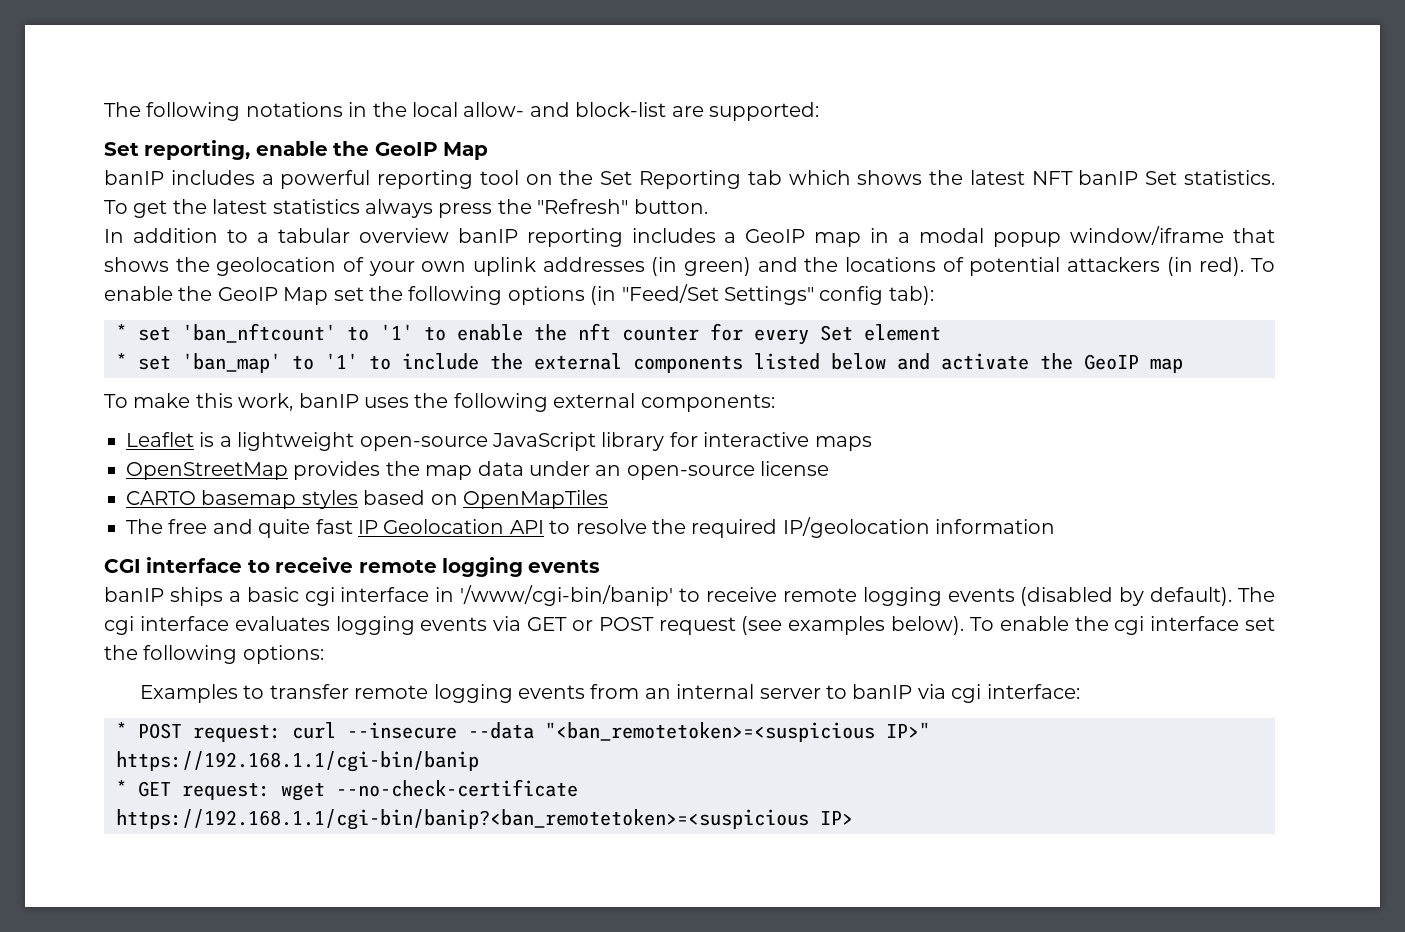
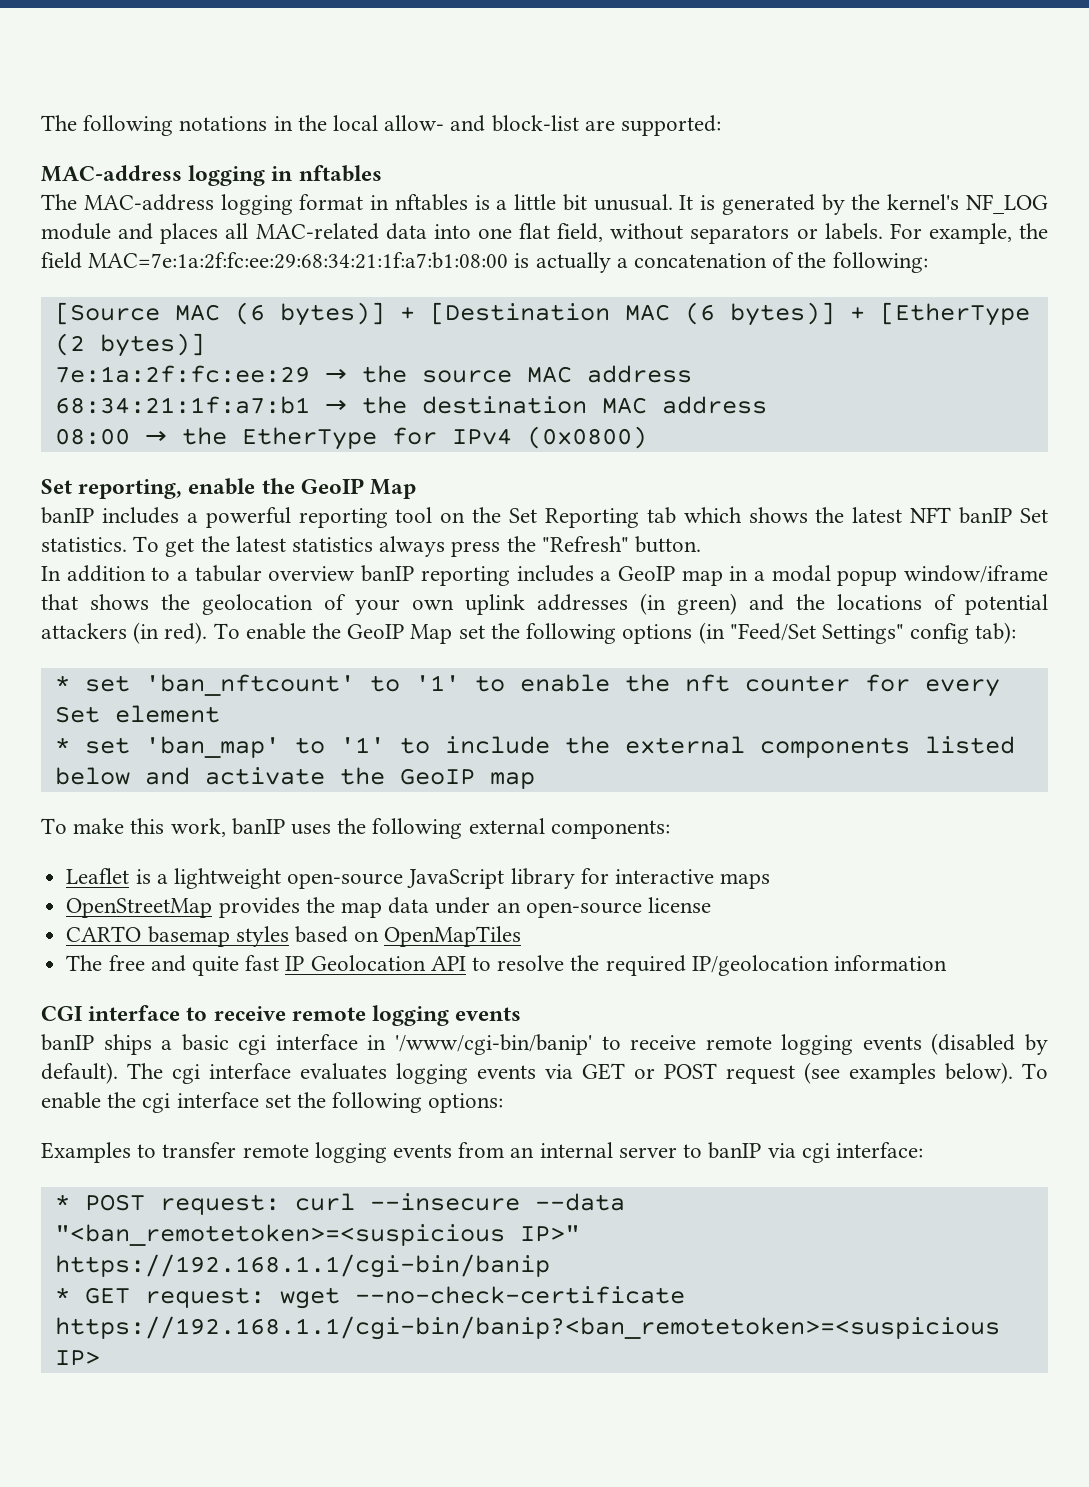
(819, 111) none -> [41,165,382,186] [41,194,1048,215] [41,223,1048,244] [41,252,928,273] [54,302,1030,326] [54,333,205,357] [54,365,692,383] [54,396,767,414] [54,426,647,450] // MAC-address logging in nftables // The MAC-address logging format in nftables is a little bit unusual. It is generated by the kernel's NF_LOG module and places all MAC-related data into one flat field, without separators or labels. For example, the field MAC=7e:1a:2f:fc:ee:29:68:34:21:1f:a7:b1:08:00 is actually a concatenation of the following: // [Source MAC (6 bytes)] + [Destination MAC (6 bytes)] + [EtherType (2 bytes)] // 7e:1a:2f:fc:ee:29 → the source MAC address // 68:34:21:1f:a7:b1 → the destination MAC address // 08:00 → the EtherType for IPv4 (0x0800)

